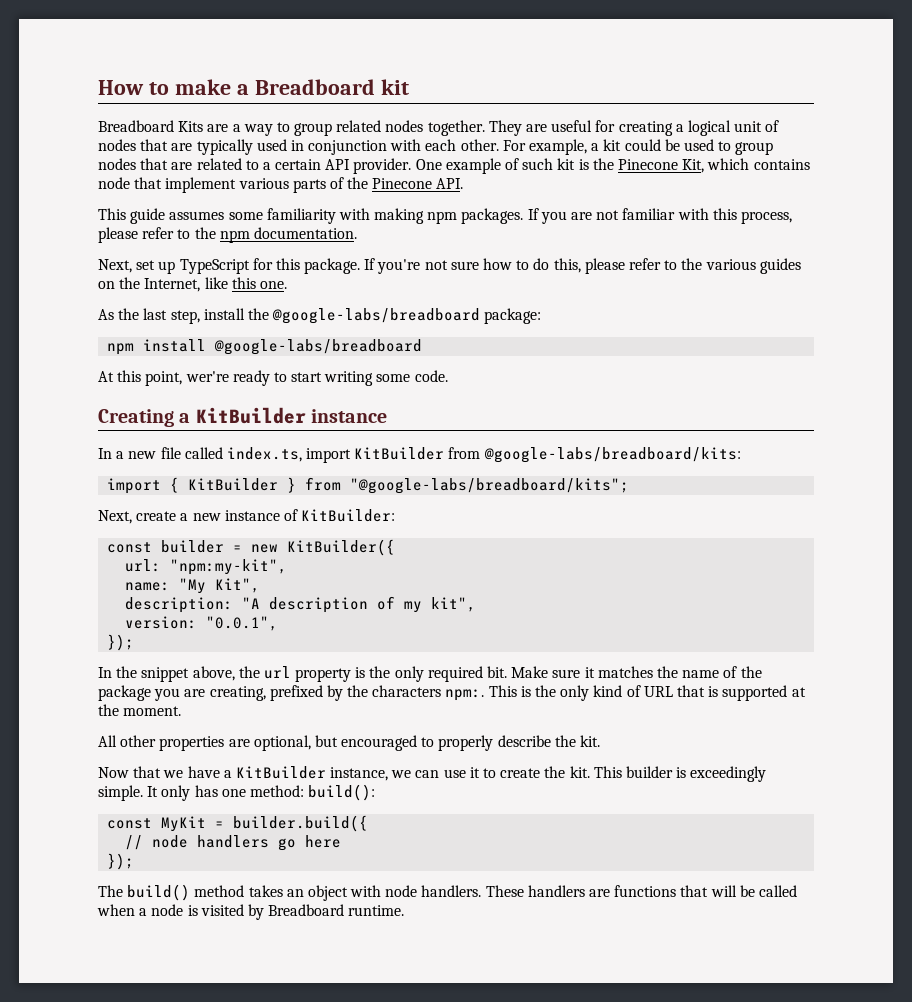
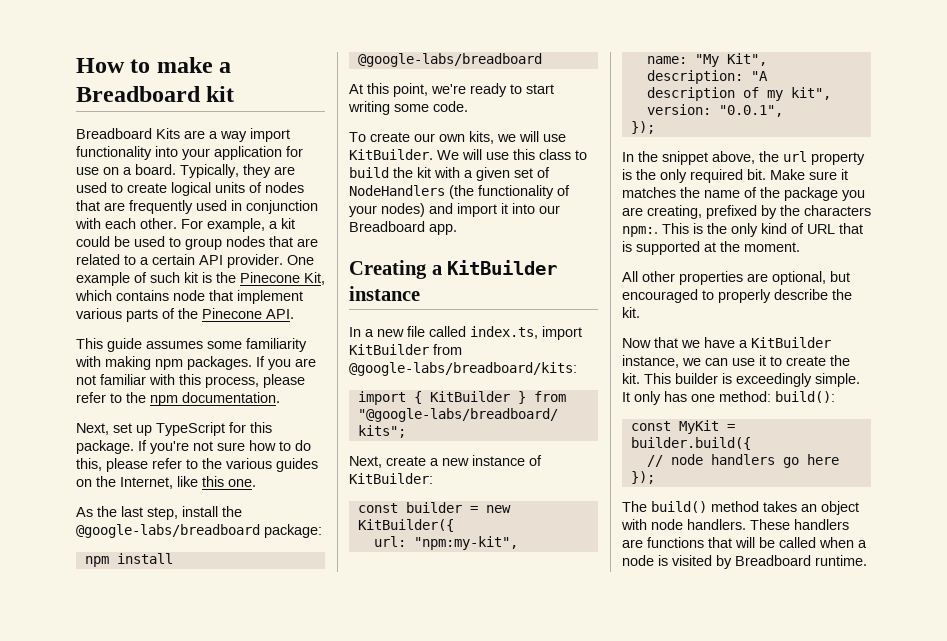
[276,120,763,136] to group related nodes together. They are useful for creating a logical unit -> [250,128,290,142] [76,146,303,160] [76,164,295,178] [76,182,245,196] import functionality into your application for use on a board. Typically, they are used to create logical units
[196,139,253,155] typically -> [129,200,193,214] frequently
[185,371,229,382] wer're -> [431,84,466,94] we're
(448, 376) none -> [349,131,566,144] [349,149,587,160] [349,167,550,181] [349,185,570,199] [349,203,560,217] [349,221,457,235] // To create our own kits, we will use KitBuilder. We will use this class to build the kit with a given set of NodeHandlers (the functionality of your nodes) and import it into our Breadboard app.

